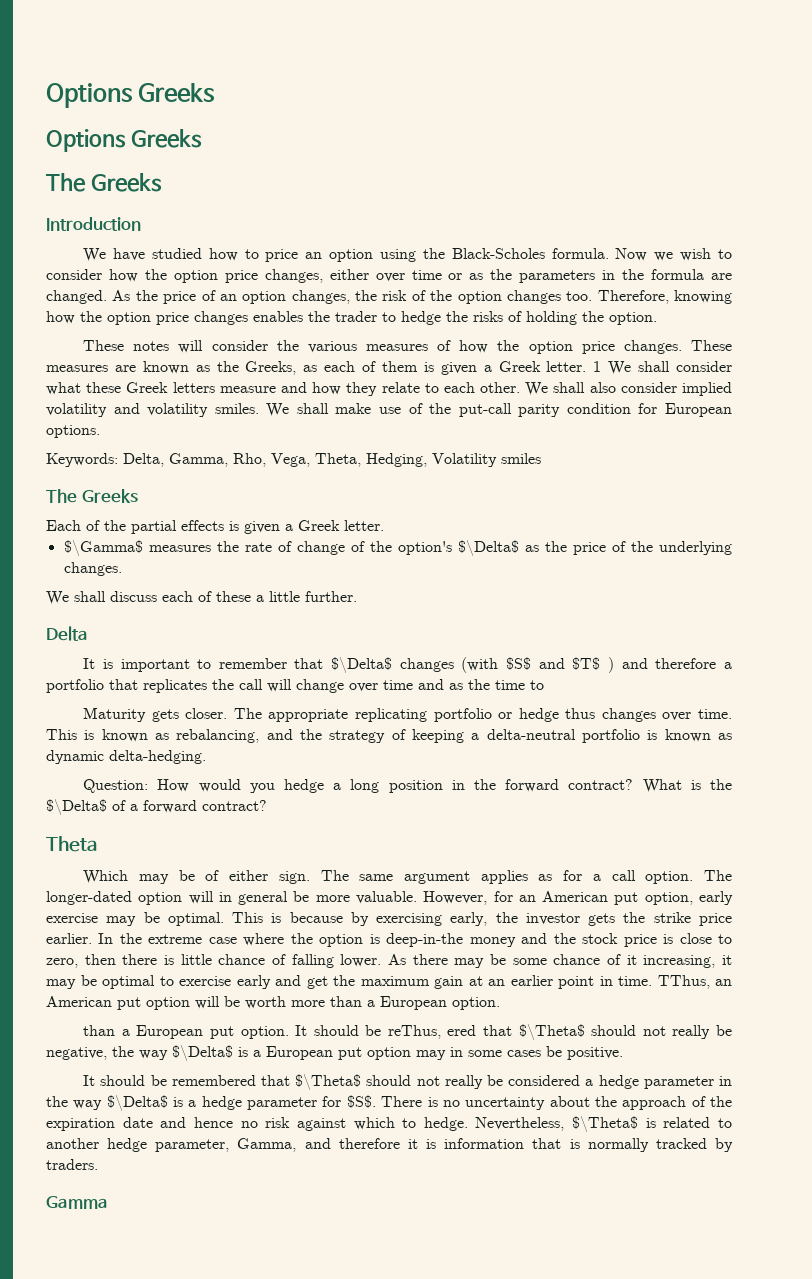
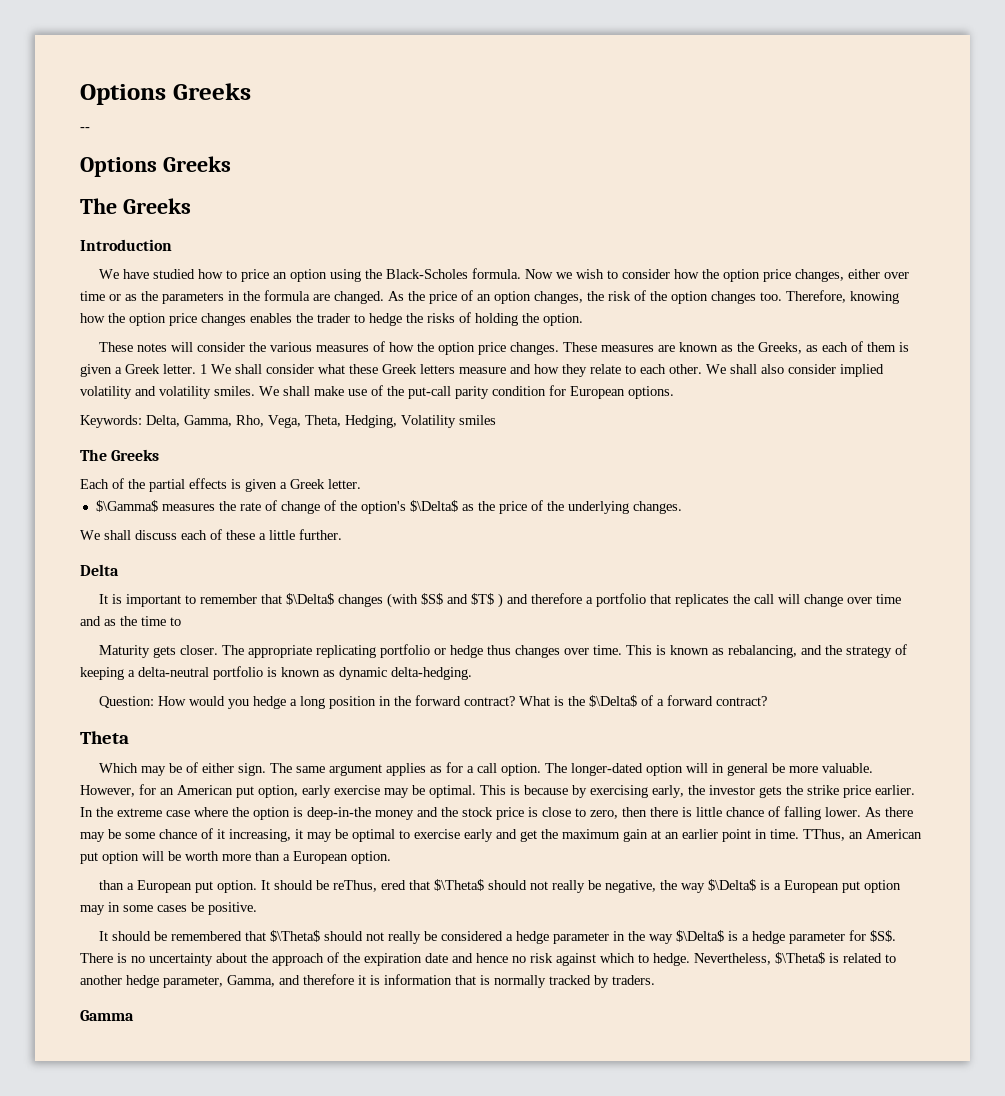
[46,83,216,108] Options Greeks -> [80,83,251,105] [80,127,90,131] Options Greeks // --

